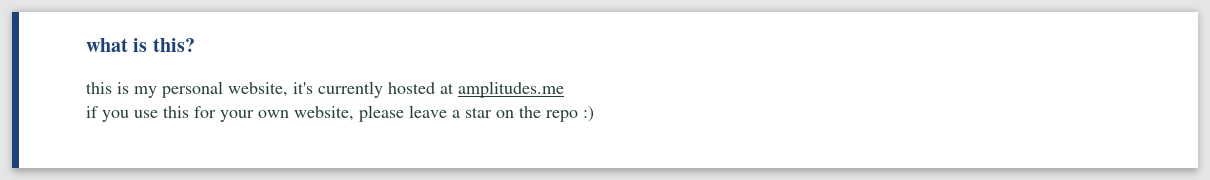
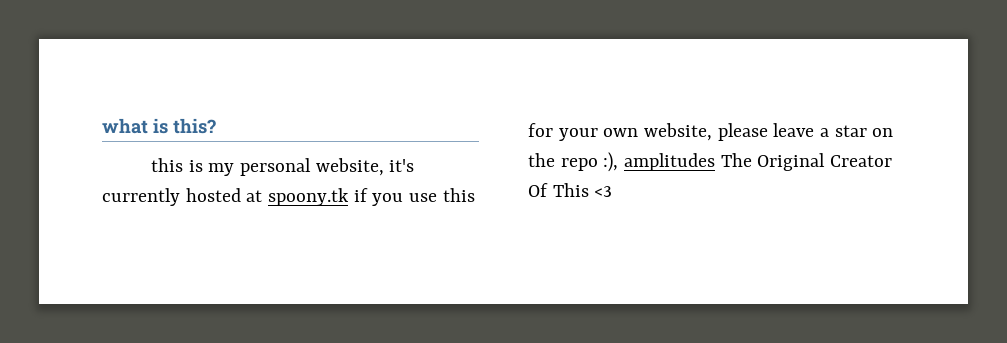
[458,81,564,98] amplitudes.me // -> [268,188,350,206] spoony.tk
[583,106,594,122] :) -> [603,152,893,172] [528,183,613,197] :), amplitudes The Original Creator Of This <3

